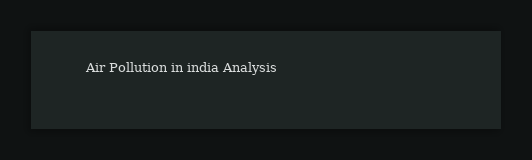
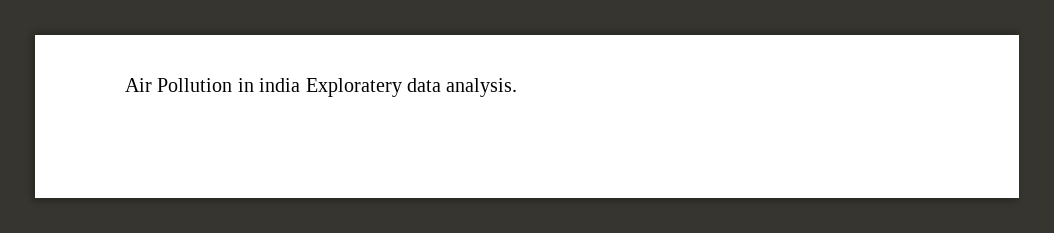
[222,62,277,75] Analysis -> [305,78,518,97] Exploratery data analysis.

